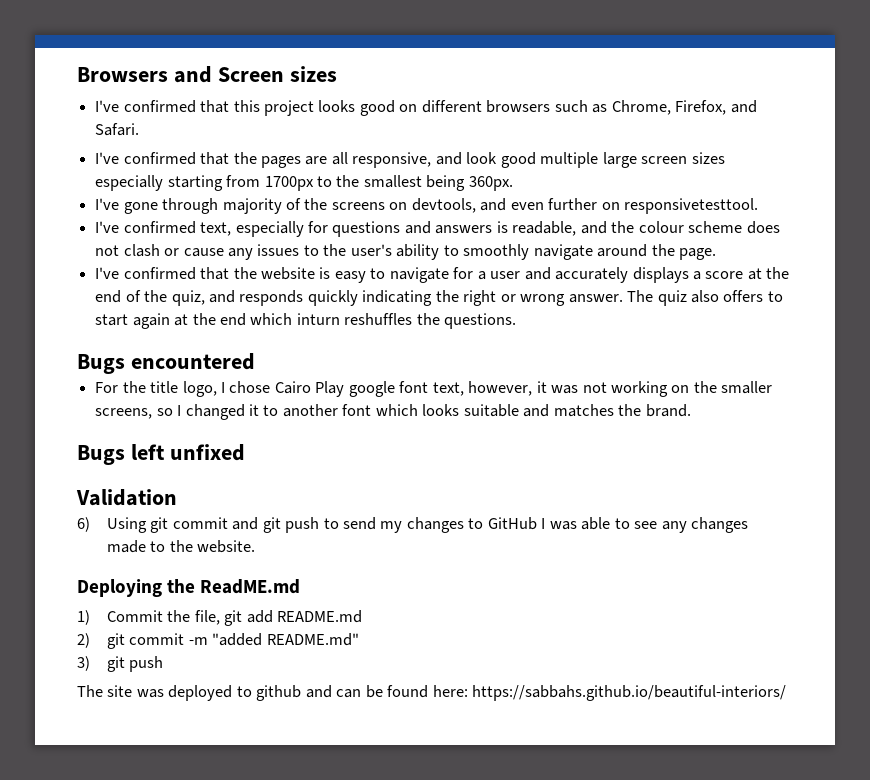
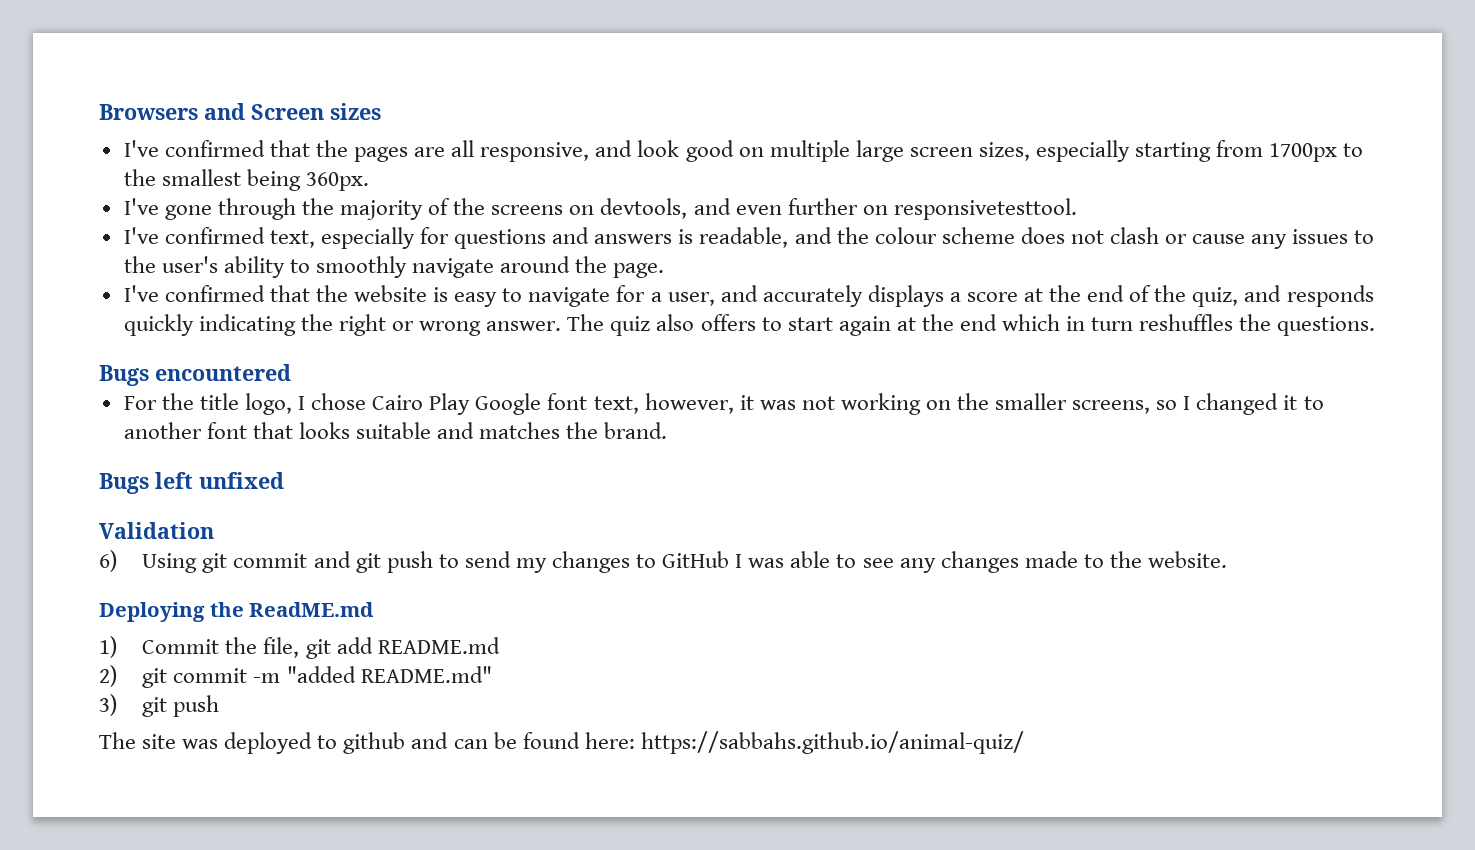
[95,100,757,116] [95,123,140,136] // I've confirmed that this project looks good on different browsers such as Chrome, Firefox, and Safari. -> (381, 111) none
(536, 160) none -> [738,147,764,157] on
[691,152,725,164] sizes -> [978,142,1030,161] sizes,
(219, 206) none -> [301,198,334,215] the
[490,271,521,279] user -> [667,292,715,306] user,
[296,313,340,325] inturn -> [1066,316,1134,331] in turn
[348,381,395,397] google -> [475,393,542,415] Google
[375,404,418,416] which -> [252,422,293,439] that
[472,685,787,701] https://sabbahs.github.io/beautiful-interiors/ -> [640,731,1024,754] https://sabbahs.github.io/animal-quiz/

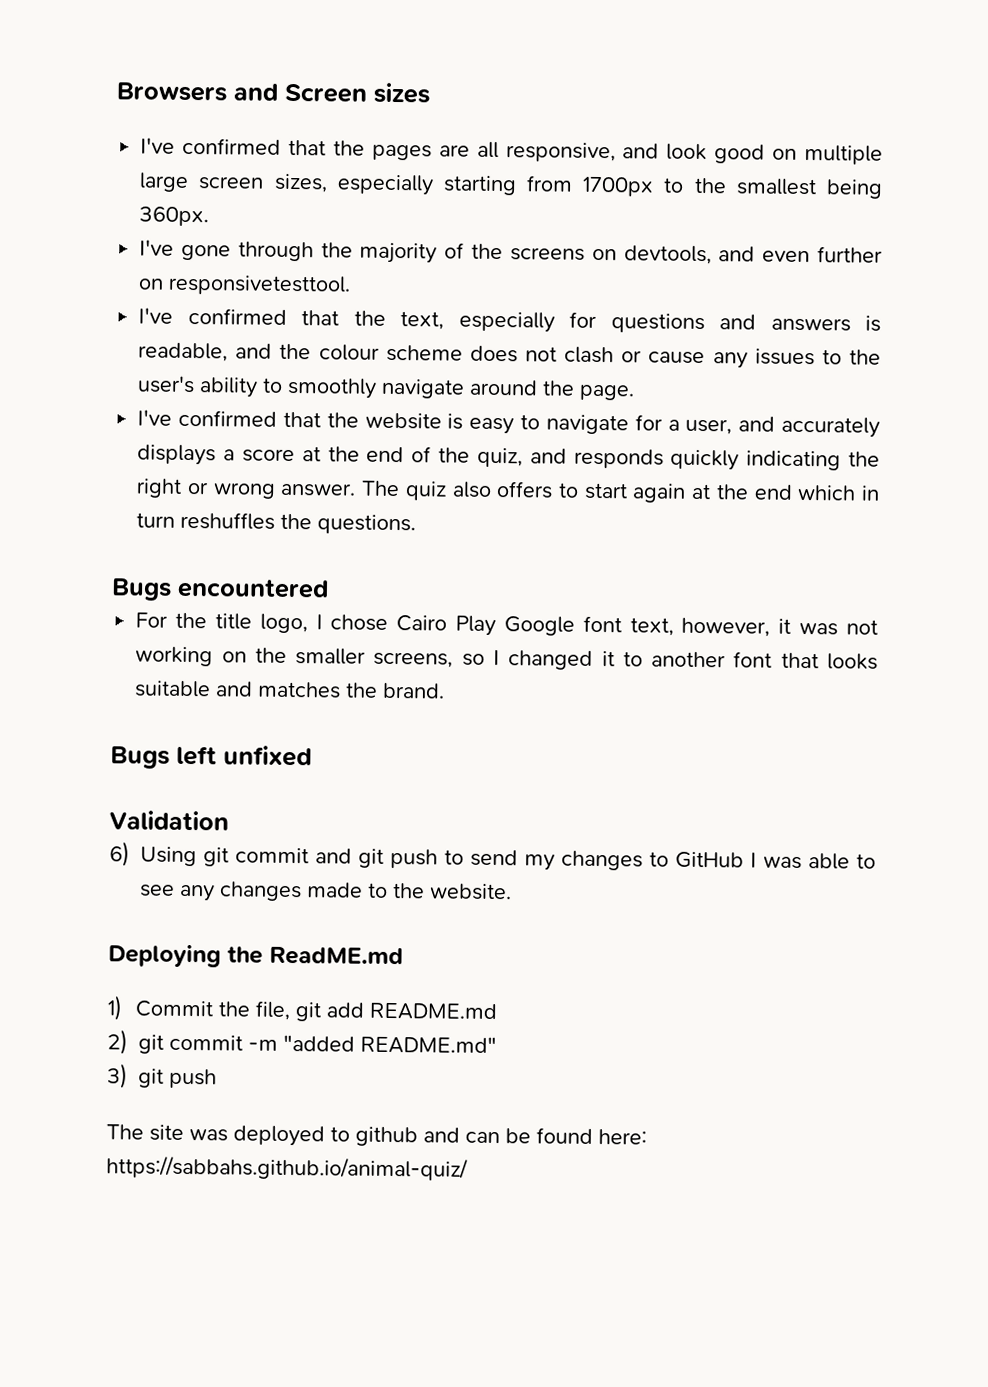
(265, 235) none -> [301,310,386,326] that the

